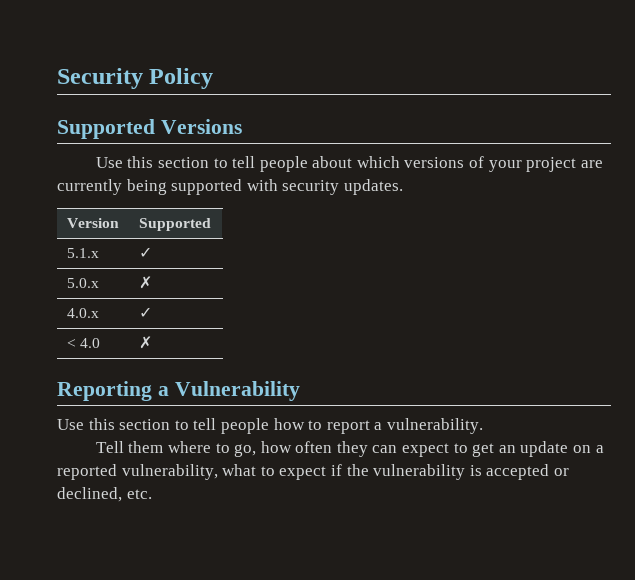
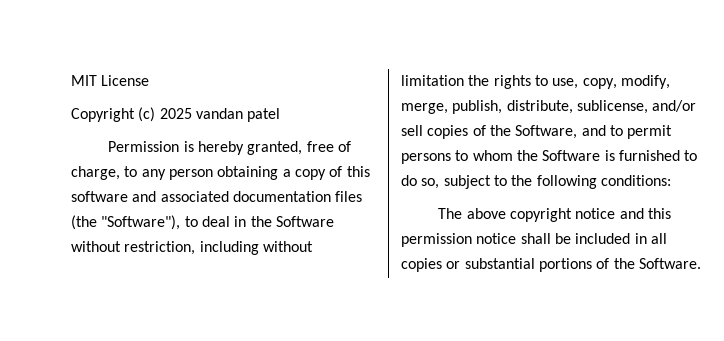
[57,68,214,89] [57,119,242,139] [95,156,603,172] [57,179,403,195] [66,218,119,228] [138,218,211,231] [66,248,99,258] [138,247,152,258] [66,278,99,288] [138,276,152,289] [66,308,99,318] [138,307,152,318] [66,338,100,348] [138,336,152,349] [57,381,300,401] [57,418,483,434] [95,441,604,457] [57,464,569,480] [57,487,152,502] Security Policy // Supported Versions // Use this section to tell people about which versions of your project are currently being supported with security updates. // Version | Supported // 5.1.x | ✓ // 5.0.x | ✗ // 4.0.x | ✓ // < 4.0 | ✗ // Reporting a Vulnerability // Use this section to tell people how to report a vulnerability. // Tell them where to go, how often they can expect to get an update on a reported vulnerability, what to expect if the vulnerability is accepted or declined, etc. -> [71,75,150,86] [71,107,281,122] [108,141,352,155] [71,166,370,180] [71,191,363,202] [71,215,334,230] [71,241,313,255] [401,75,670,89] [401,100,697,114] [401,125,673,139] [401,150,698,164] [401,175,671,189] [438,208,672,222] [401,233,667,247] [401,258,701,272] MIT License // Copyright (c) 2025 vandan patel // Permission is hereby granted, free of charge, to any person obtaining a copy of this software and associated documentation files (the "Software"), to deal in the Software without restriction, including without limitation the rights to use, copy, modify, merge, publish, distribute, sublicense, and/or sell copies of the Software, and to permit persons to whom the Software is furnished to do so, subject to the following conditions: // The above copyright notice and this permission notice shall be included in all copies or substantial portions of the Software.

